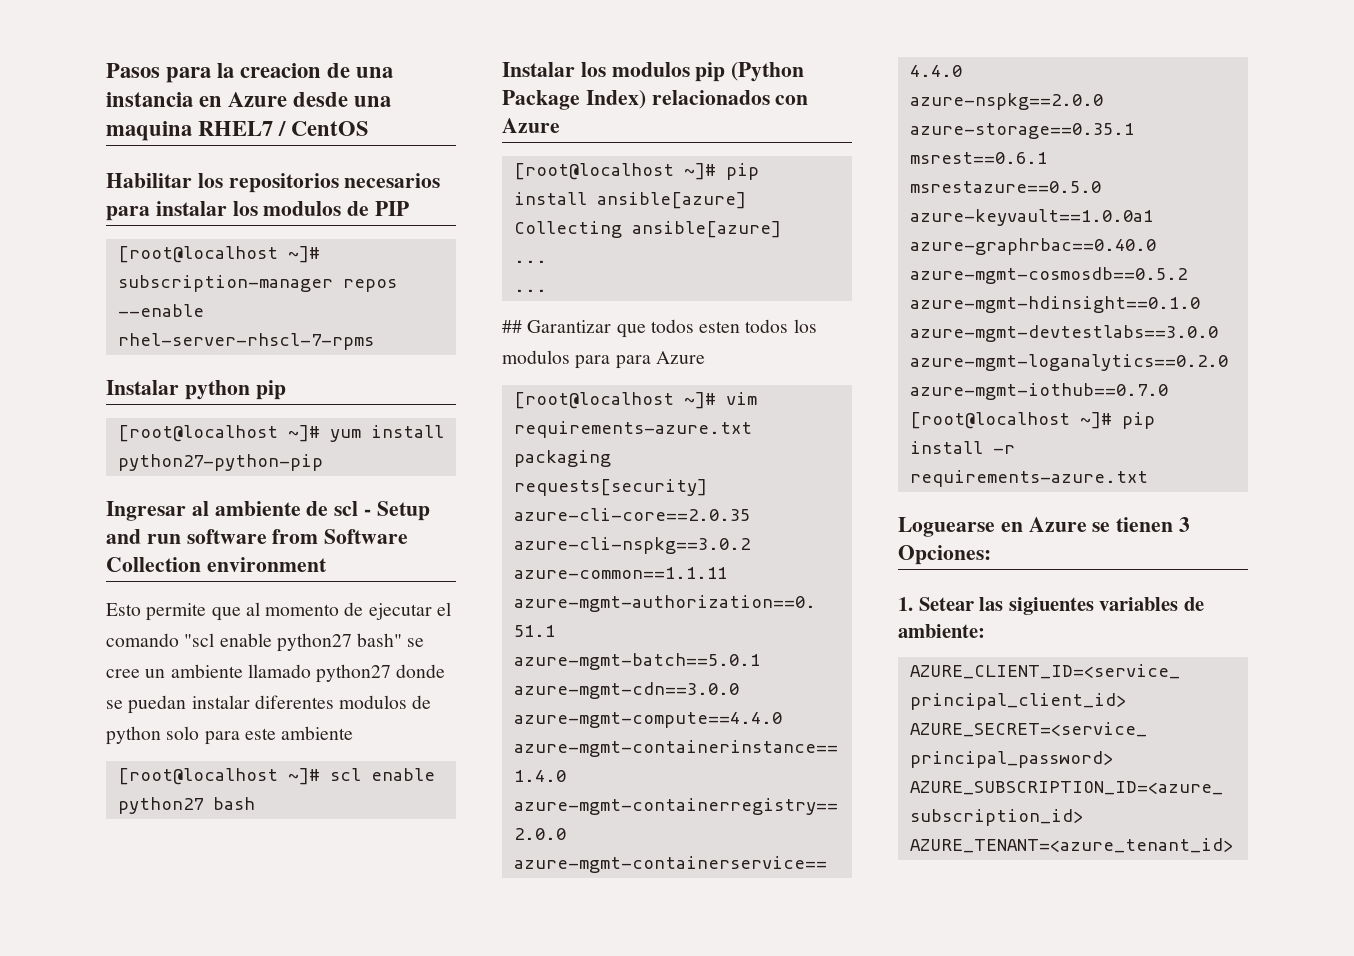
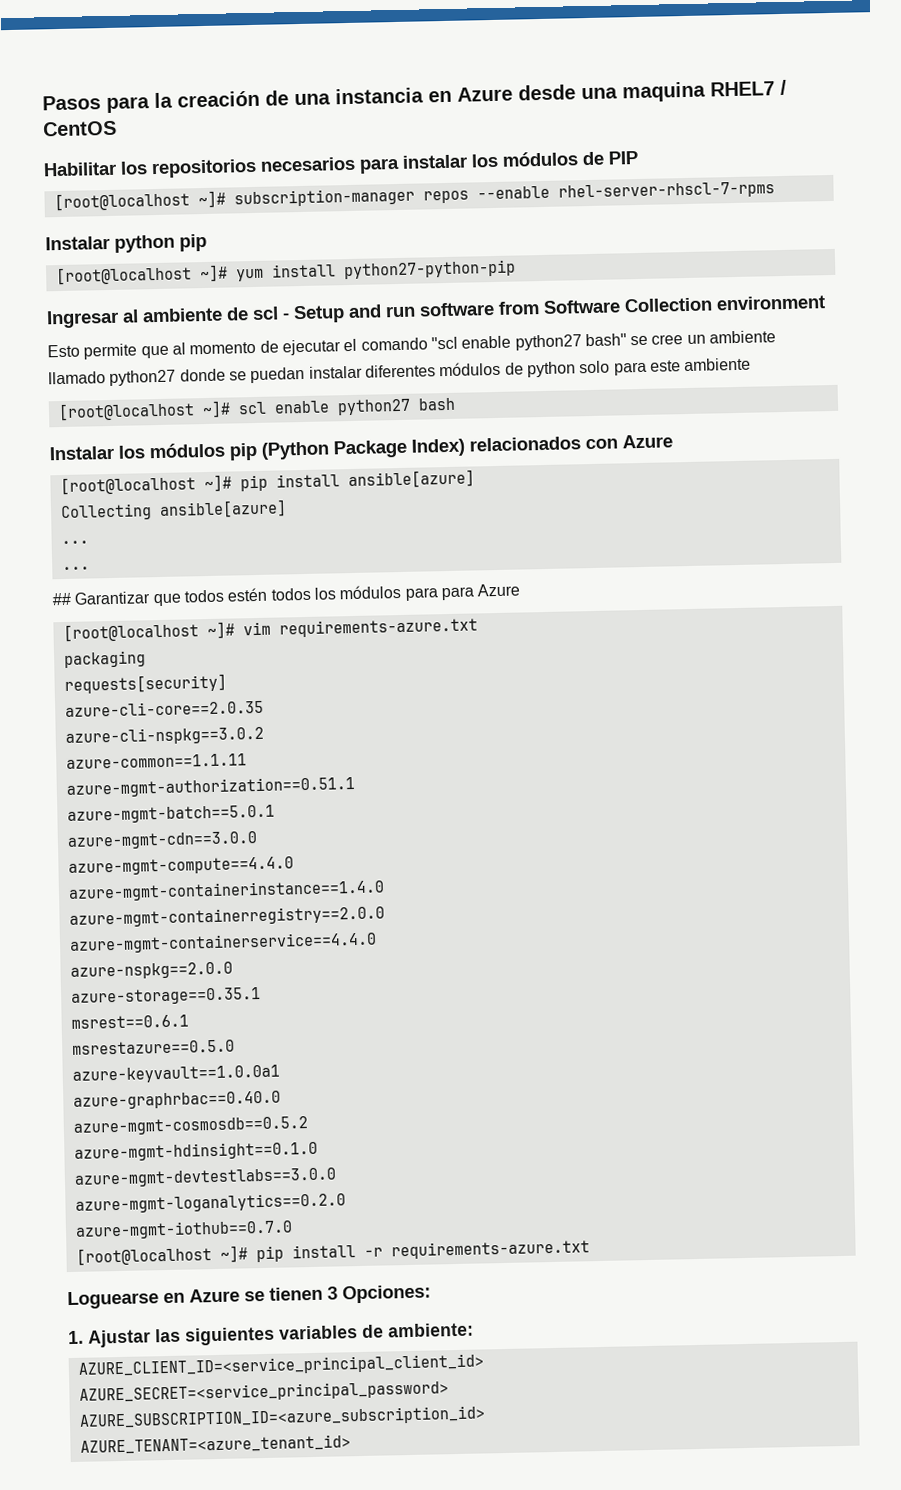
[240,63,322,78] creacion -> [177,90,260,108] creación
[263,201,342,216] modulos -> [502,151,578,167] módulos
[339,695,408,709] modulos -> [439,361,502,377] módulos
[611,62,690,77] modulos -> [149,442,225,459] módulos
[699,321,741,333] esten -> [227,587,268,602] estén
[502,350,570,364] modulos -> [339,584,402,600] módulos
[918,597,1094,615] Setear las sigiuentes -> [88,1326,275,1348] Ajustar las siguientes

